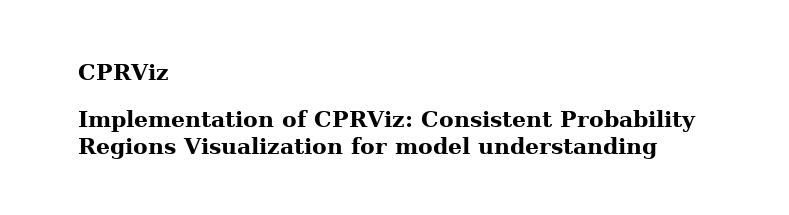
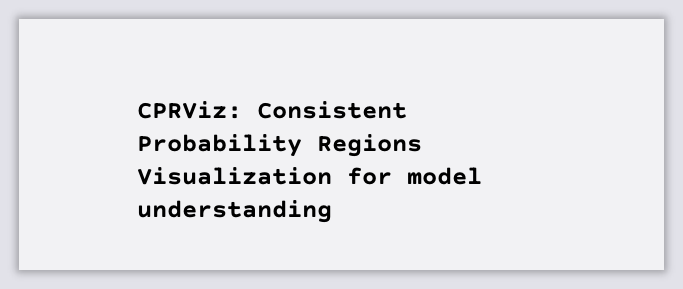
[78,64,169,80] [78,110,308,132] CPRViz // Implementation of -> (137, 110) none

